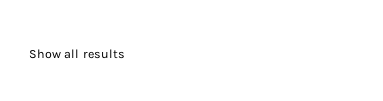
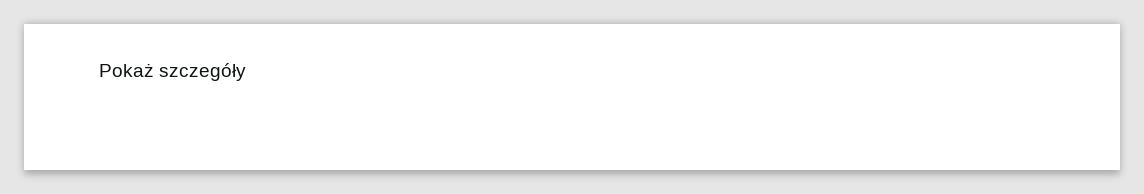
[29,49,125,59] Show all results -> [99,63,247,81] Pokaż szczegóły

